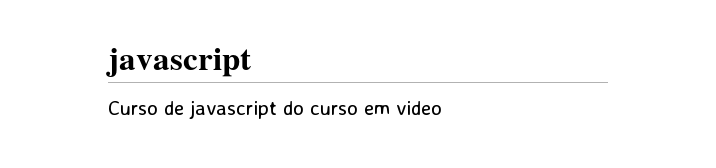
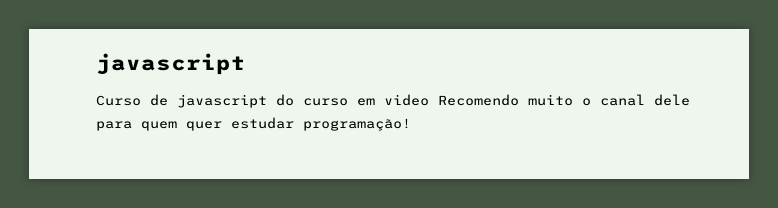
(442, 108) none -> [438,94,690,106] [96,117,411,131] Recomendo muito o canal dele para quem quer estudar programação!

